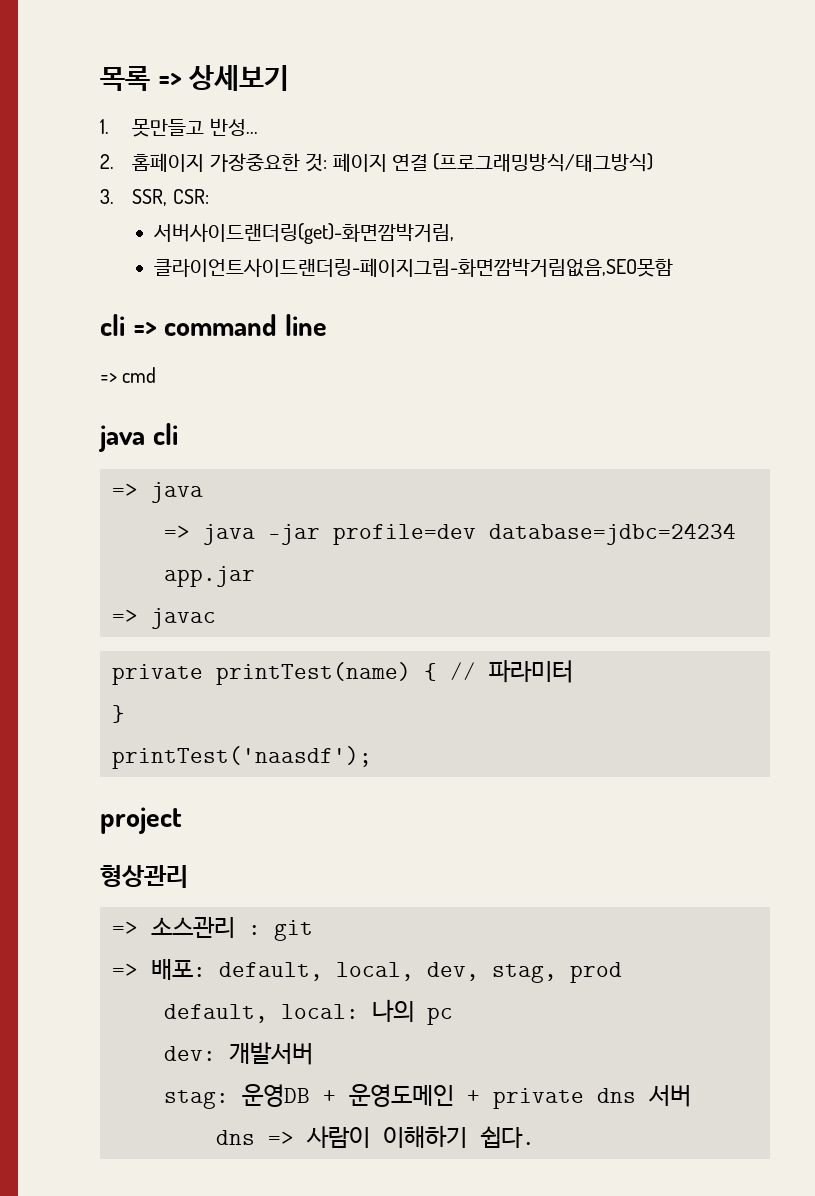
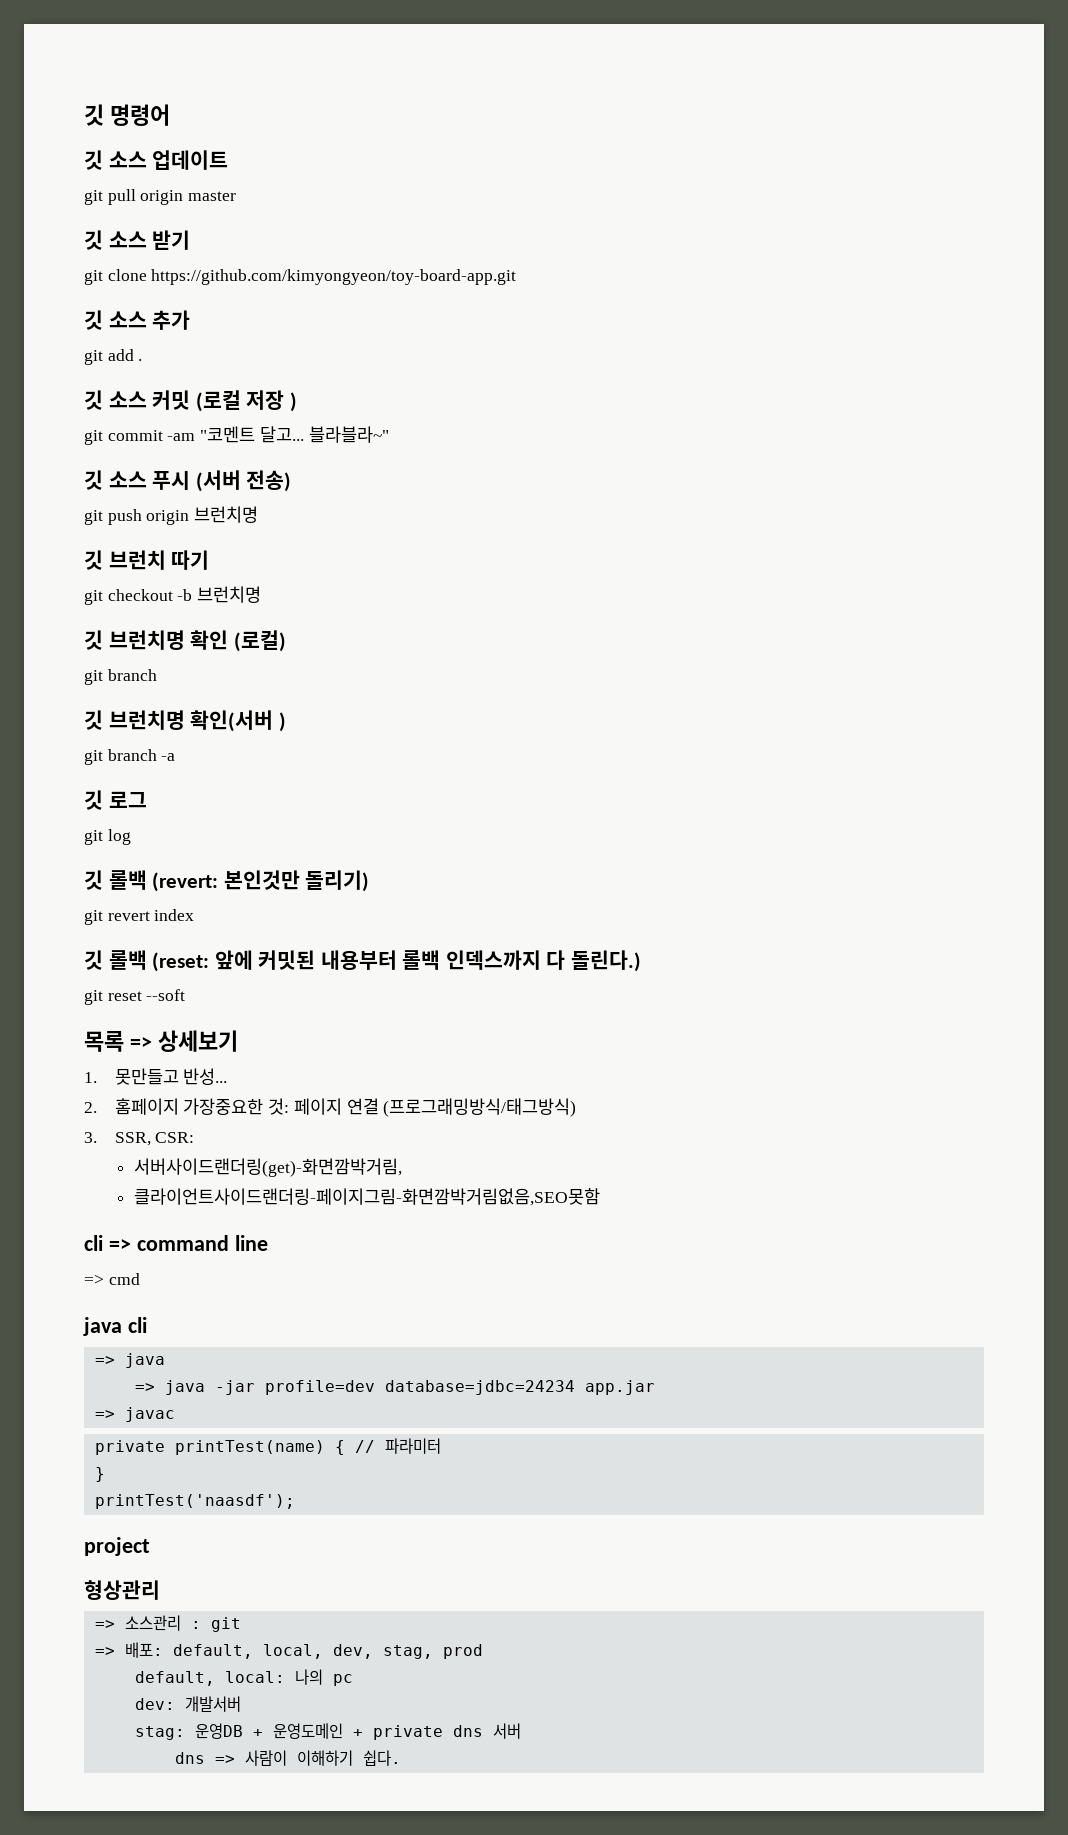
(100, 78) none -> [84,104,170,126] [84,150,229,170] [84,189,237,205] [84,230,191,250] [84,269,517,285] [84,310,191,330] [84,349,143,365] [84,390,297,412] [84,426,389,445] [84,470,292,492] [84,506,259,525] [84,550,210,570] [84,586,262,605] [84,630,286,652] [84,669,157,685] [84,710,286,732] [84,749,176,765] [84,790,147,810] [84,829,131,845] [84,870,370,892] [84,909,195,925] [84,950,641,972] [84,989,186,1005] 깃 명령어 // 깃 소스 업데이트 // git pull origin master // 깃 소스 받기 // git clone https://github.com/kimyongyeon/toy-board-app.git // 깃 소스 추가 // git add . // 깃 소스 커밋 (로컬 저장 ) // git commit -am "코멘트 달고... 블라블라~" // 깃 소스 푸시 (서버 전송) // git push origin 브런치명 // 깃 브런치 따기 // git checkout -b 브런치명 // 깃 브런치명 확인 (로컬) // git branch // 깃 브런치명 확인(서버 ) // git branch -a // 깃 로그 // git log // 깃 롤백 (revert: 본인것만 돌리기) // git revert index // 깃 롤백 (reset: 앞에 커밋된 내용부터 롤백 인덱스까지 다 돌린다.) // git reset --soft //

